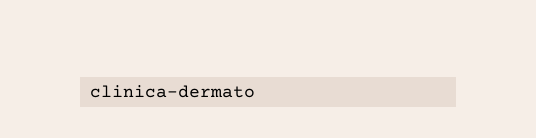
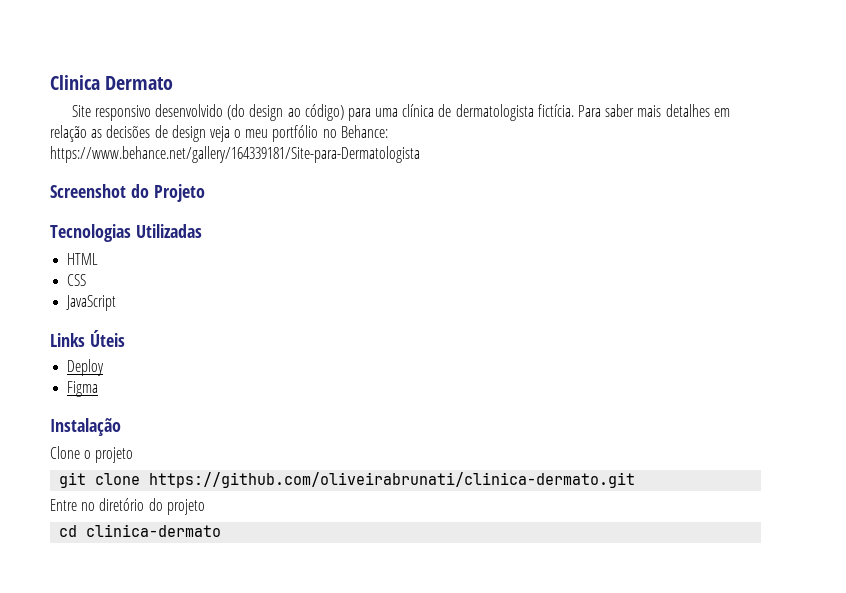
(89, 91) none -> [50,75,174,90] [71,104,730,121] [50,125,388,142] [50,146,420,163] [50,184,205,202] [50,224,202,242] [67,253,99,265] [67,274,87,286] [66,295,117,311] [50,330,125,347] [67,359,105,376] [67,381,99,397] [50,418,121,436] [50,446,134,463] [59,472,636,488] [50,498,205,515] [59,525,78,537] Clinica Dermato // Site responsivo desenvolvido (do design ao código) para uma clínica de dermatologista fictícia. Para saber mais detalhes em relação as decisões de design veja o meu portfólio no Behance: https://www.behance.net/gallery/164339181/Site-para-Dermatologista // Screenshot do Projeto // Tecnologias Utilizadas // HTML // CSS // JavaScript // Links Úteis // Deploy // Figma // Instalação // Clone o projeto // git clone https://github.com/oliveirabrunati/clinica-dermato.git // Entre no diretório do projeto // cd

